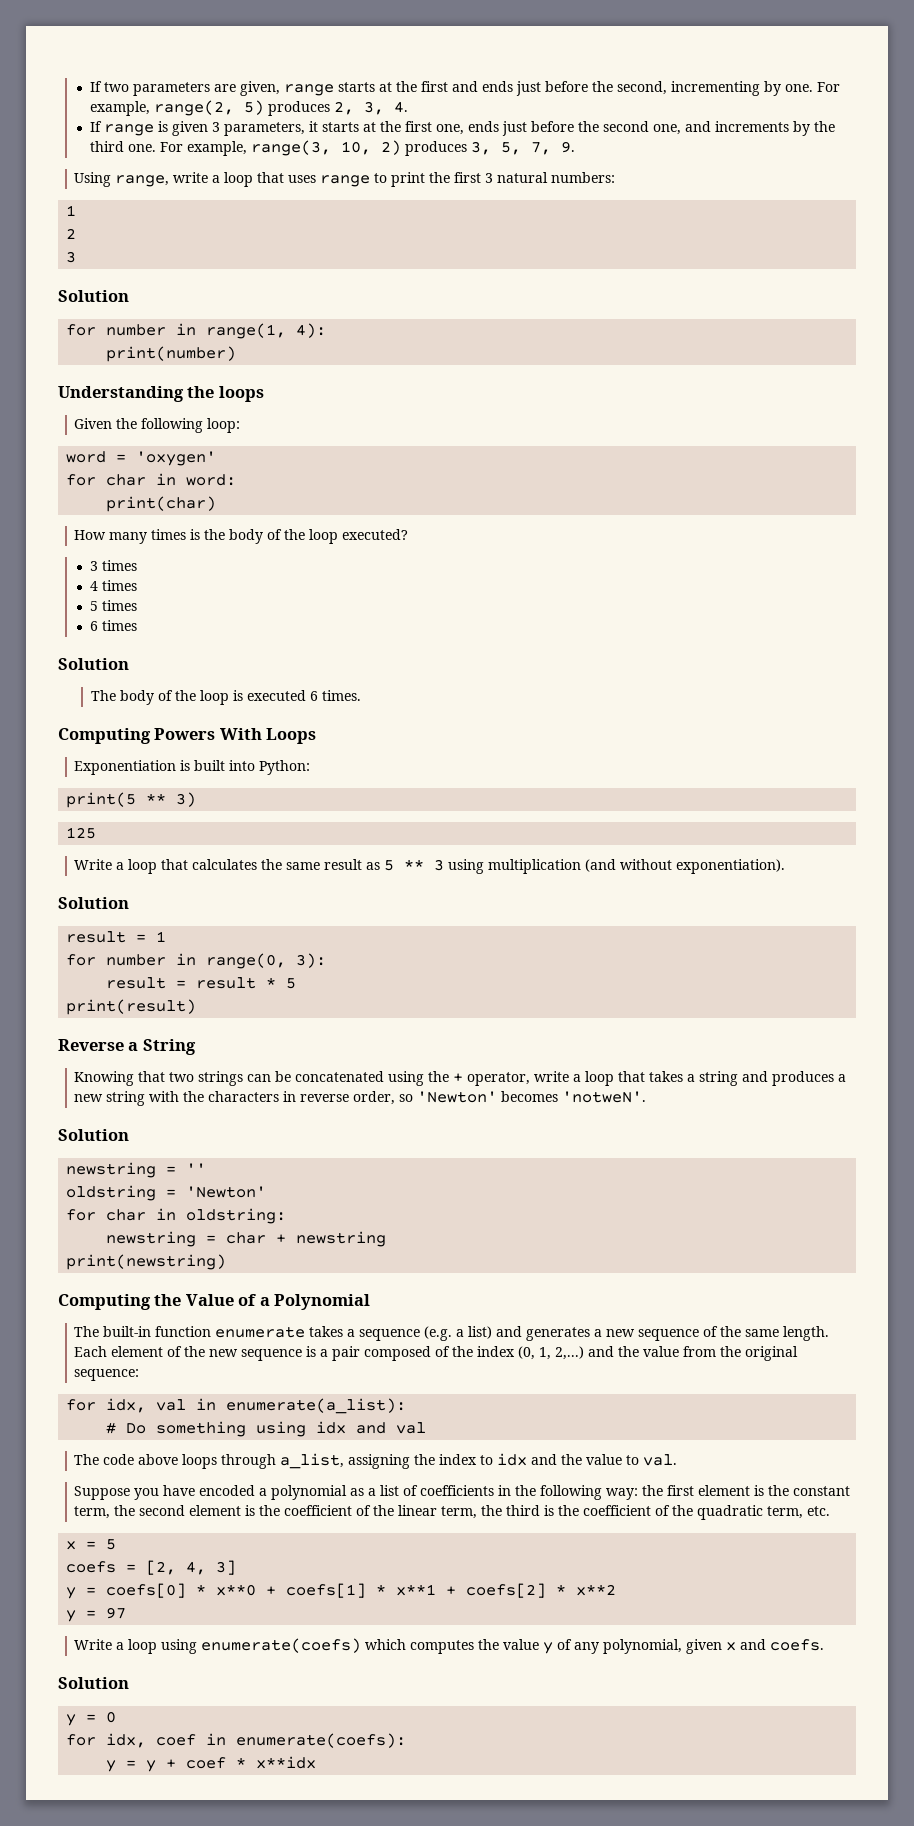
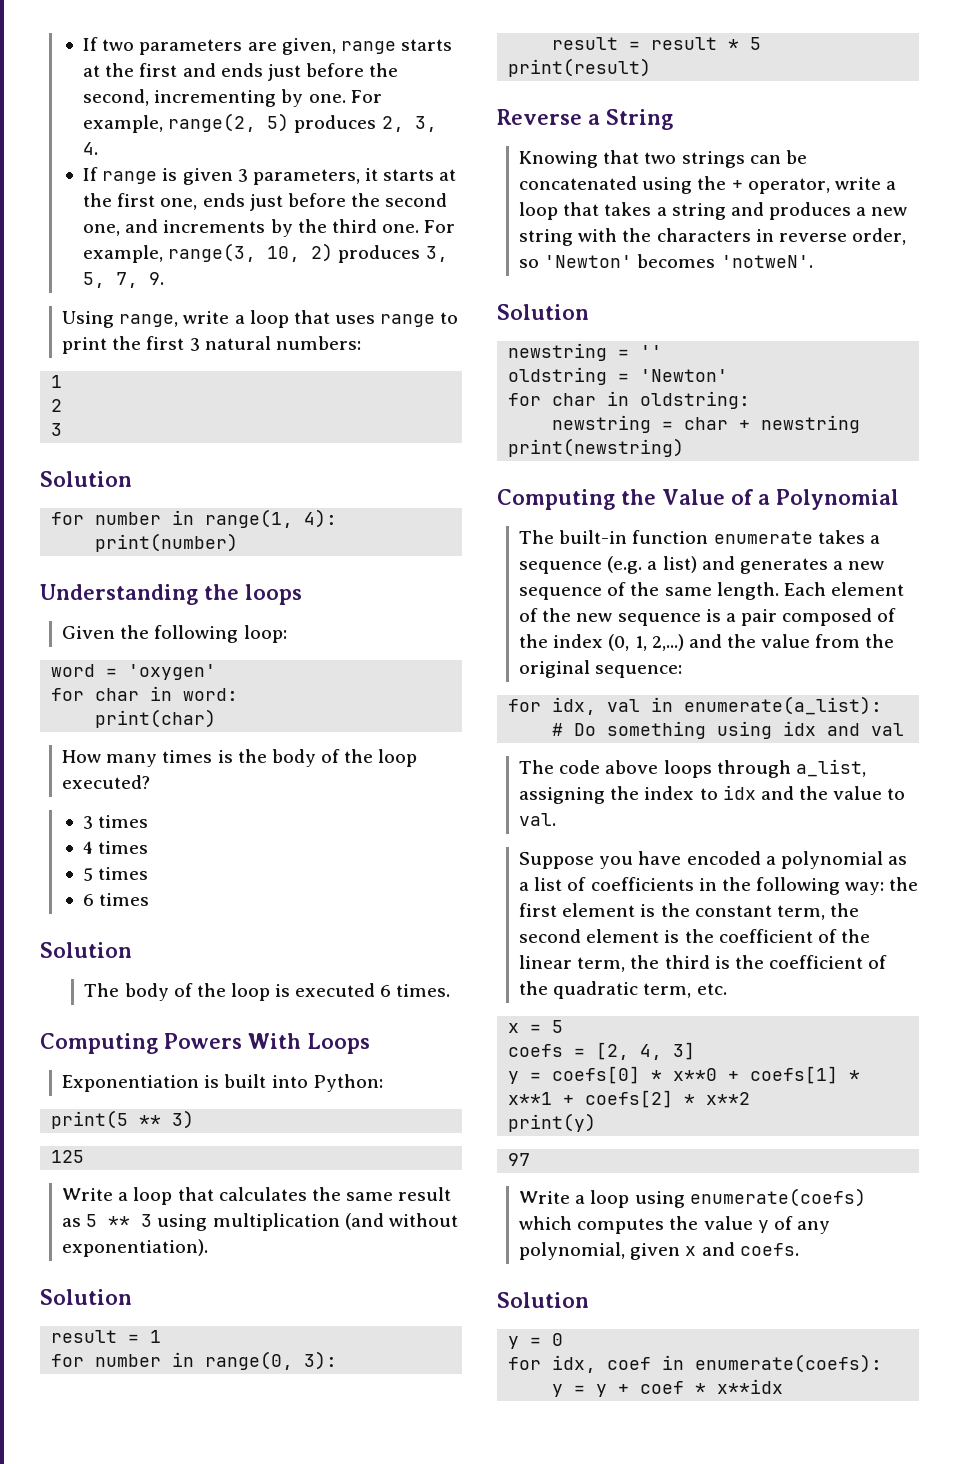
[66,1610,97,1622] y = -> [508,1113,597,1132] print(y) //

